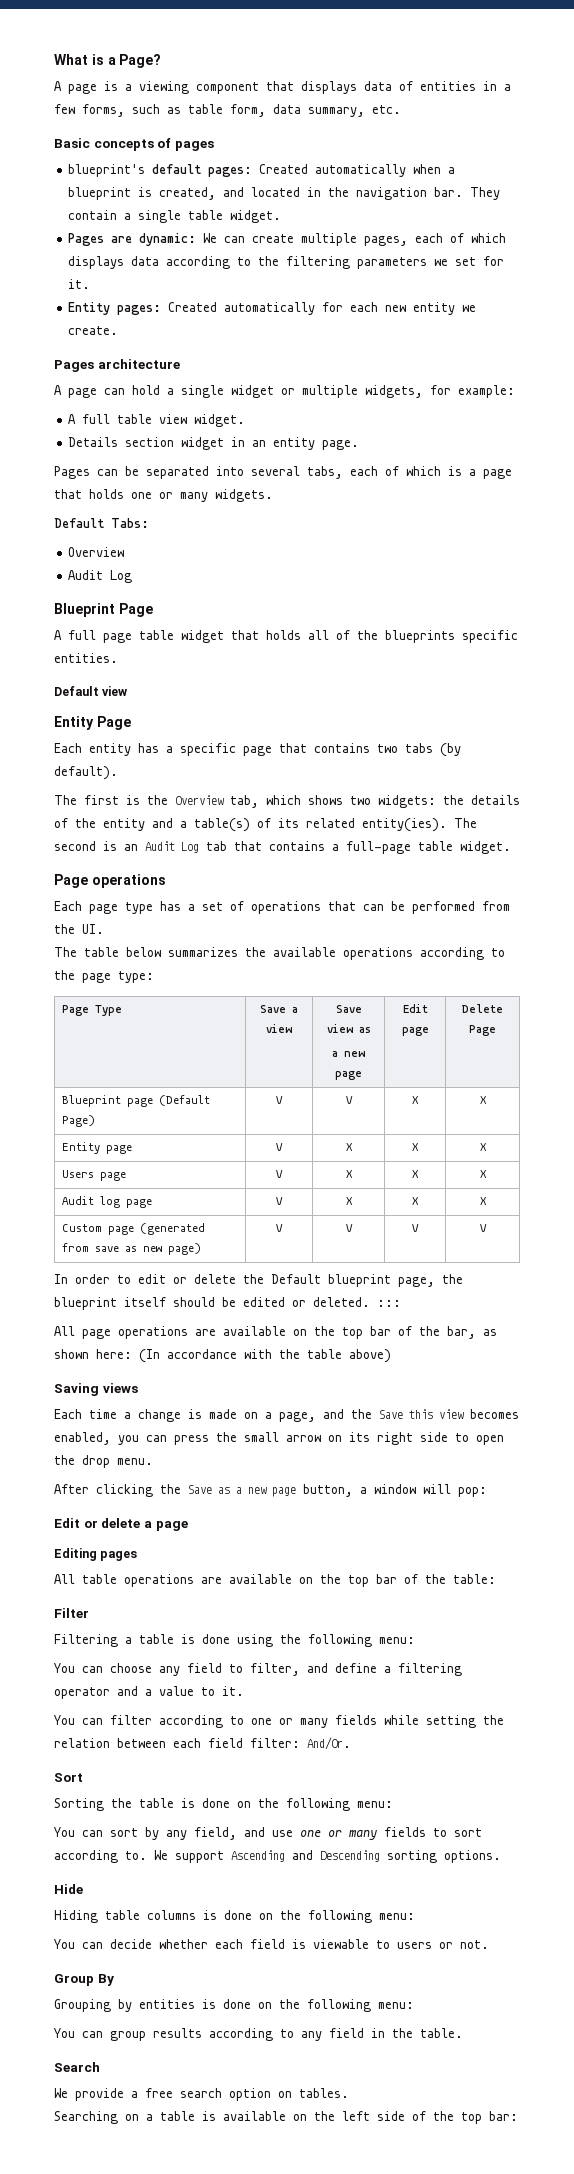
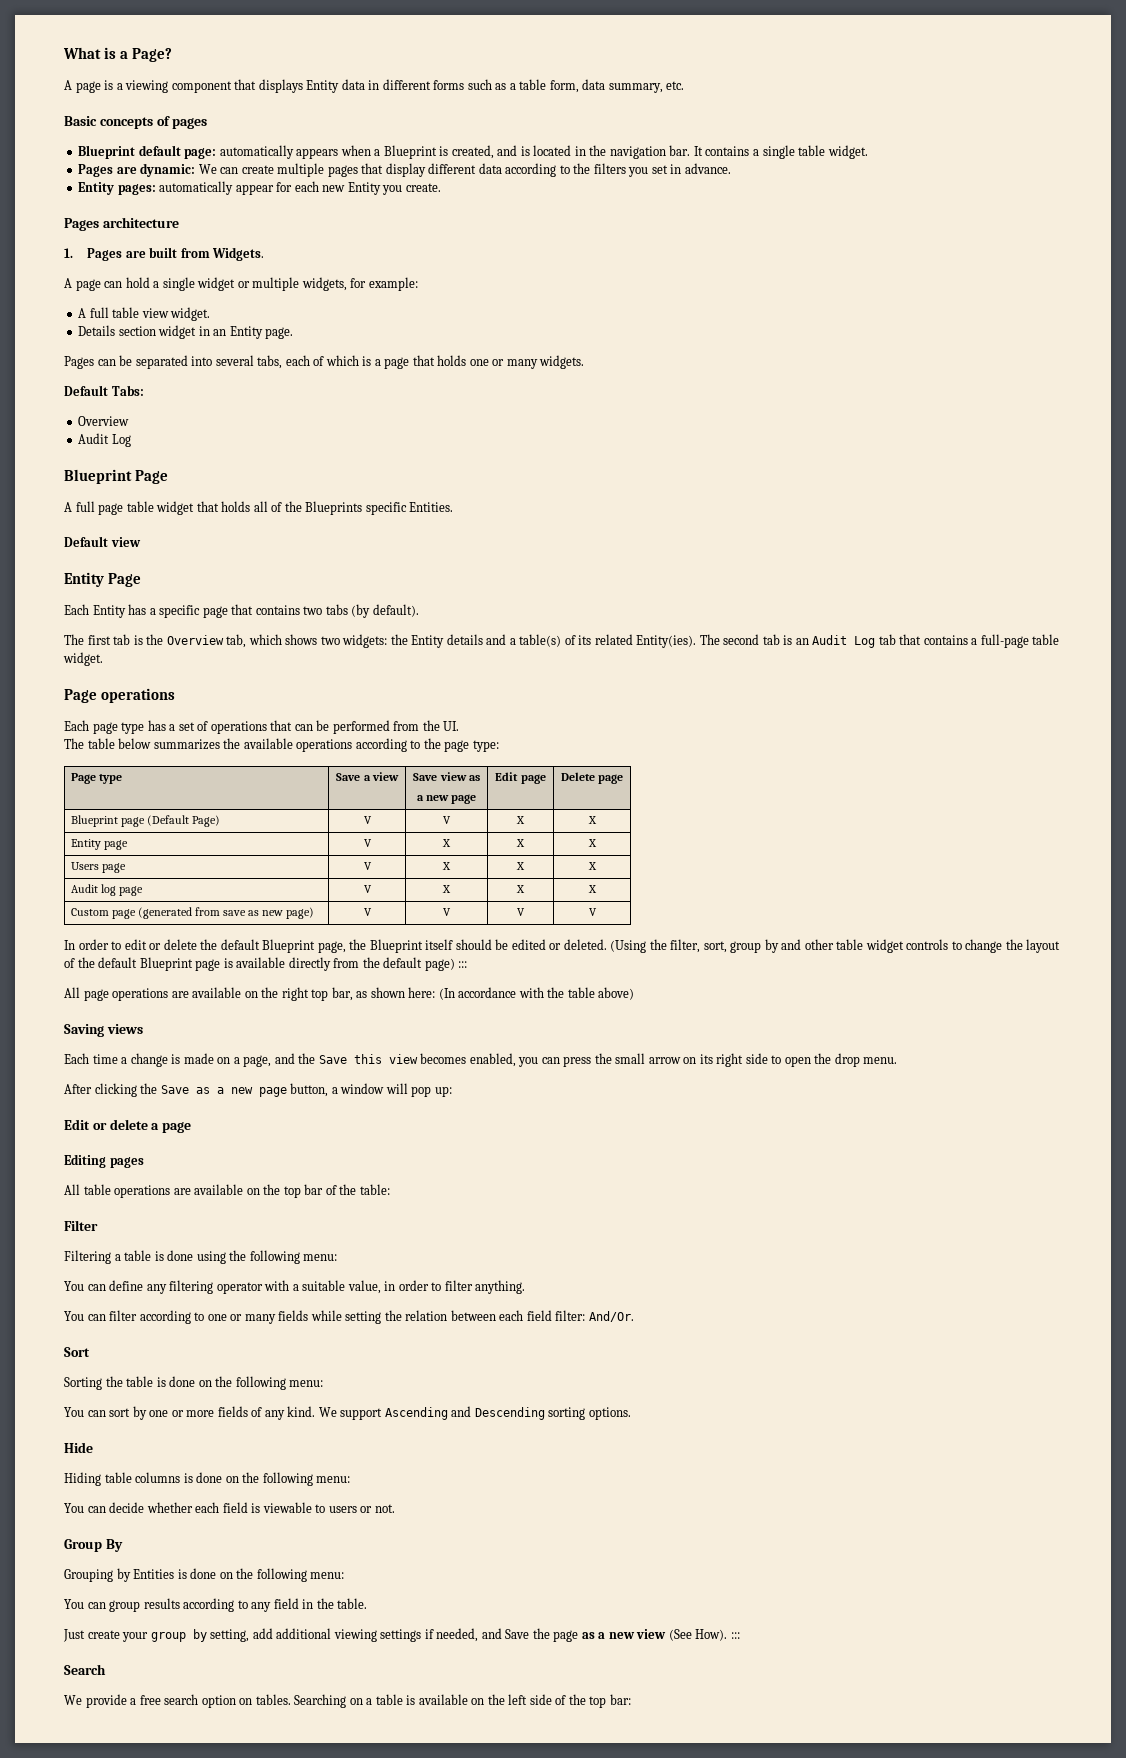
[364,81,511,91] [54,104,125,117] data of entities in a few forms, -> [306,79,465,93] Entity data in different forms
(181, 110) none -> [509,83,516,90] a
[68,164,407,177] blueprint's default pages: Created automatically -> [78,145,339,159] Blueprint default page: automatically appears
[68,187,132,200] blueprint -> [383,145,437,159] Blueprint
(245, 192) none -> [520,146,530,156] is
[470,187,501,200] [68,210,118,220] They contain -> [693,146,750,156] It contains
[364,233,507,246] [68,256,505,269] [68,279,91,289] pages, each of which displays data according to the filtering parameters we set for it. -> [327,163,731,177] pages that display different data according to the filters you set in advance.
[168,302,316,315] Created automatically -> [159,181,274,195] automatically appear
[413,302,477,315] entity we -> [347,182,403,195] Entity you
(180, 364) none -> [64,247,265,261] // 1. Pages are built from Widgets.
[273,437,316,450] entity -> [229,326,263,339] Entity
[385,630,518,643] [54,653,118,663] blueprints specific entities. -> [305,501,454,515] Blueprints specific Entities.
[89,743,131,756] entity -> [92,605,126,618] Entity
(119, 800) none -> [113,634,131,645] tab
[471,795,520,805] [54,818,145,831] details of the entity -> [411,634,483,648] Entity details
[362,818,447,832] entity(ies). -> [636,635,697,648] Entity(ies).
(96, 846) none -> [762,634,780,645] tab
[95,1005,123,1016] Type -> [98,774,122,784] type
[469,1025,496,1036] Page -> [598,774,624,784] page
[271,1274,391,1287] Default blueprint -> [220,939,316,953] default Blueprint
[54,1297,117,1310] blueprint -> [369,939,423,953] Blueprint
(370, 1302) none -> [610,939,1061,953] [64,957,455,971] (Using the filter, sort, group by and other table widget controls to change the layout of the default Blueprint page is available directly from the default page)
[342,1326,440,1339] top bar of the -> [281,987,329,1001] right top
[458,1487,487,1497] pop: -> [411,1086,452,1097] pop up:
[110,1663,462,1676] [54,1686,244,1699] choose any field to filter, and define a filtering operator and a value to it. -> [109,1280,526,1294] define any filtering operator with a suitable value, in order to filter anything.
[166,1827,482,1840] [54,1850,147,1863] any field, and use one or many fields to sort according to. -> [149,1406,316,1420] one or more fields of any kind.
[139,1999,195,2009] entities -> [133,1569,175,1579] Entities
(463, 2033) none -> [63,1628,740,1642] // Just create your group by setting, add additional viewing settings if needed, and Save the page as a new view (See How). :::
(349, 2093) // -> (291, 1699) none

